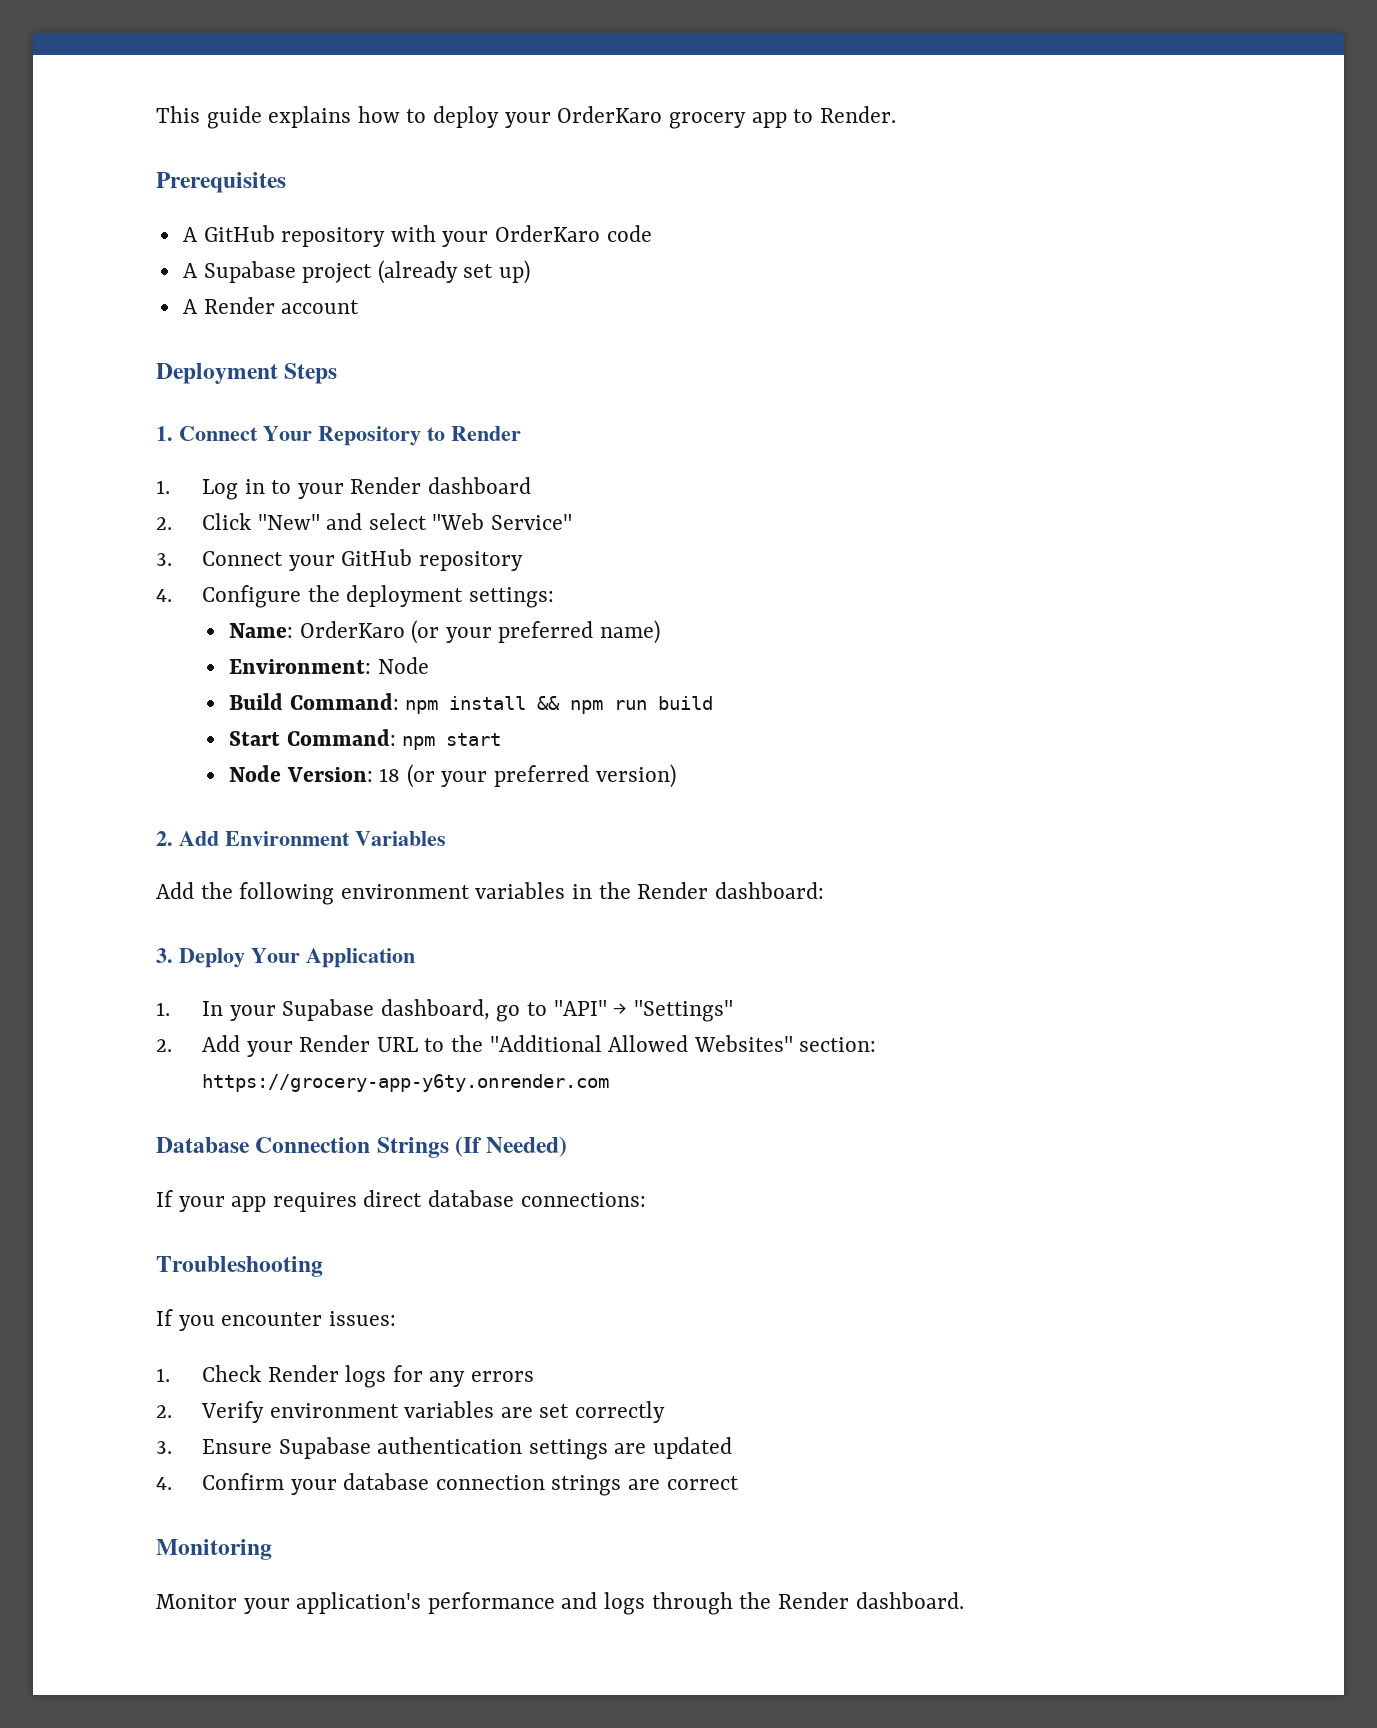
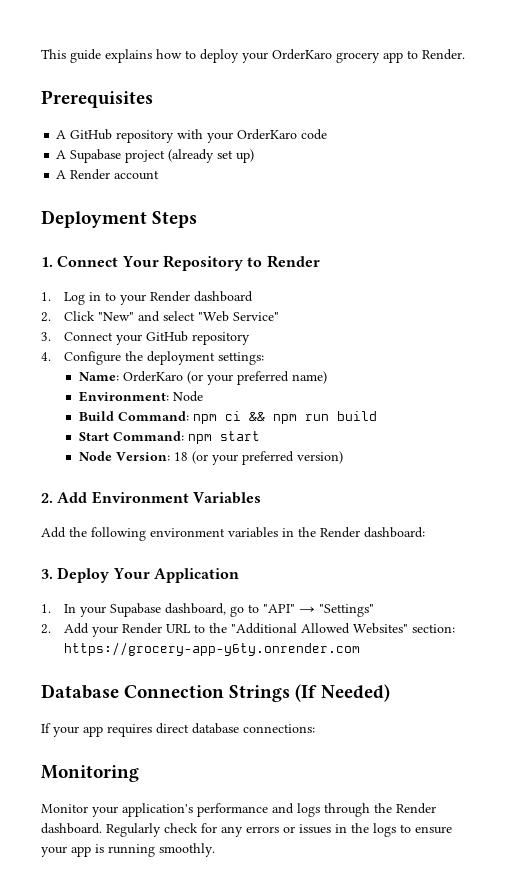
[449,696,527,710] install -> [224,411,241,421] ci
[156,1256,323,1277] [156,1309,396,1331] [156,1365,535,1388] [156,1401,666,1423] [156,1437,733,1460] [156,1473,739,1496] // Troubleshooting // If you encounter issues: // 1. Check Render logs for any errors // 2. Verify environment variables are set correctly // 3. Ensure Supabase authentication settings are updated // 4. Confirm your database connection strings are correct -> (315, 728) none
(964, 1600) none -> [106,823,452,837] [41,843,215,857] Regularly check for any errors or issues in the logs to ensure your app is running smoothly.

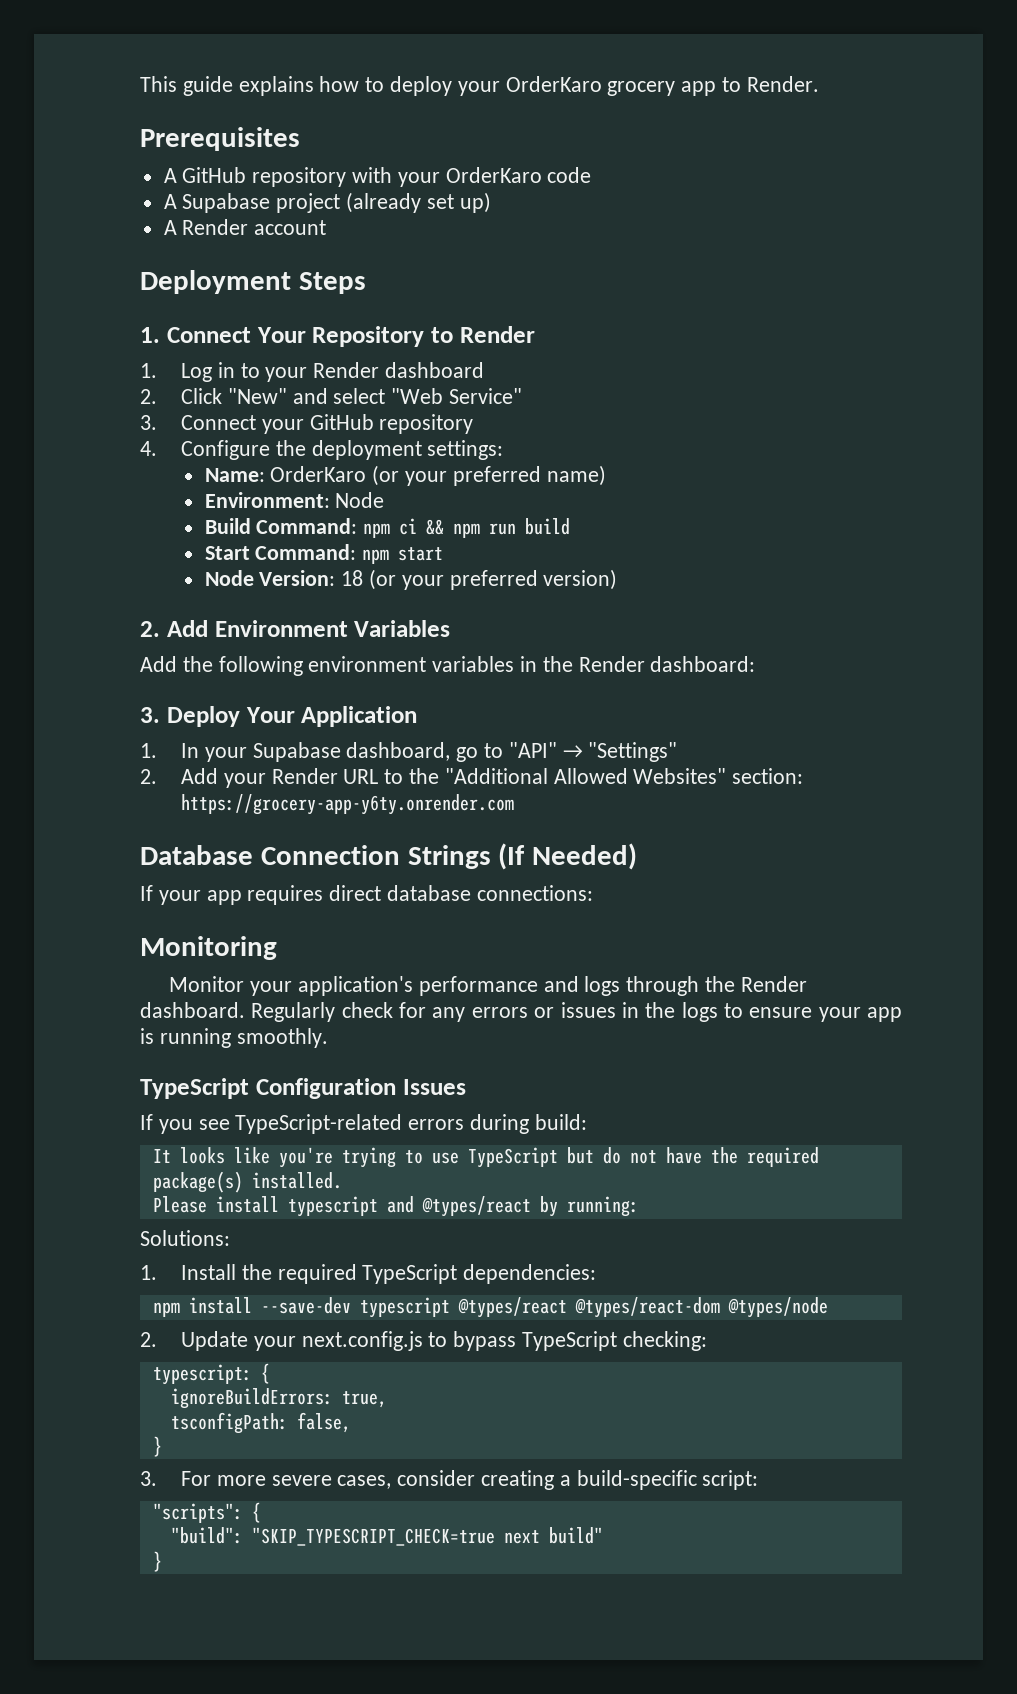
(215, 850) none -> [140,1078,466,1099] [140,1114,587,1134] [152,1147,819,1168] [152,1171,342,1193] [152,1196,639,1217] [140,1230,230,1246] [140,1264,597,1284] [152,1297,828,1318] [140,1331,707,1351] [152,1363,270,1385] [170,1388,387,1409] [170,1412,351,1434] [152,1436,162,1457] [140,1470,759,1490] [152,1502,261,1523] [170,1527,603,1546] [152,1551,162,1572] // TypeScript Configuration Issues // If you see TypeScript-related errors during build: // It looks like you're trying to use TypeScript but do not have the required package(s) installed. // Please install typescript and @types/react by running: // Solutions: // 1. Install the required TypeScript dependencies: // npm install --save-dev typescript @types/react @types/react-dom @types/node // 2. Update your next.config.js to bypass TypeScript checking: // typescript: { // ignoreBuildErrors: true, // tsconfigPath: false, // } // 3. For more severe cases, consider creating a build-specific script: // "scripts": { // "build": "SKIP_TYPESCRIPT_CHECK=true next build" // }

